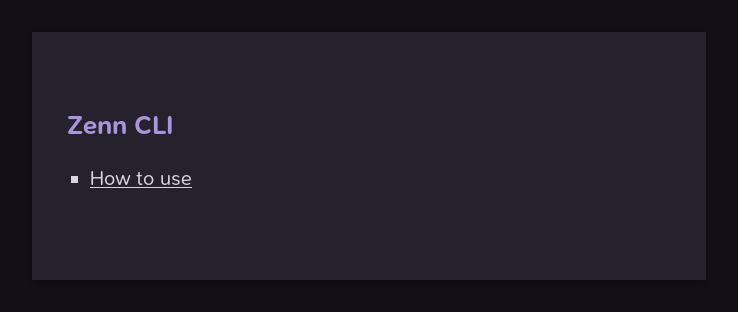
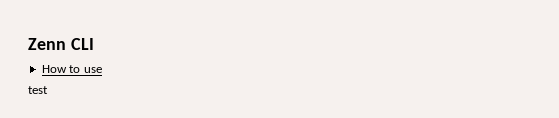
(192, 180) none -> [28,86,48,94] // test

